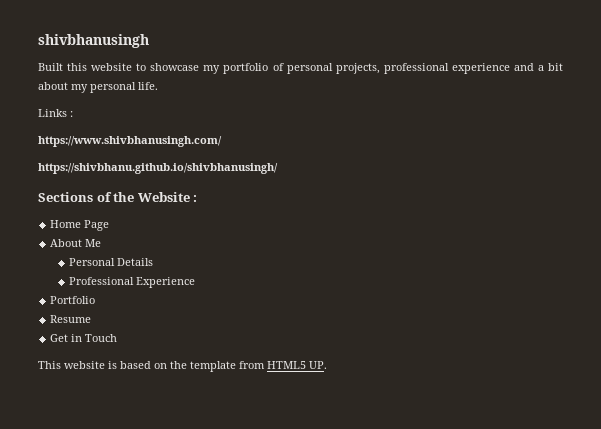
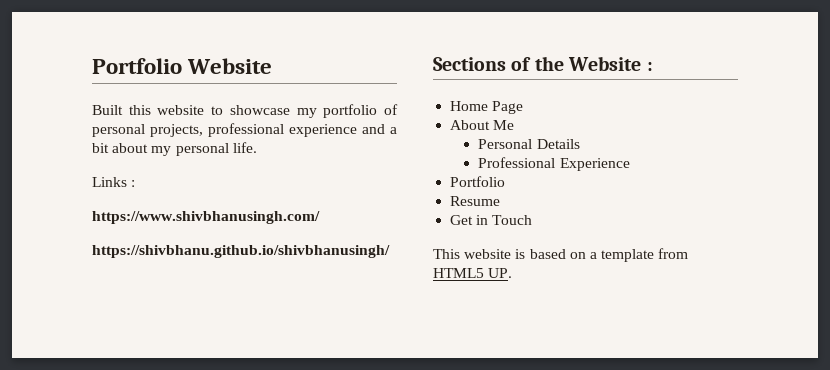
[38,34,149,48] shivbhanusingh -> [92,58,273,74] Portfolio Website
[170,361,187,369] the -> [589,252,597,259] a

